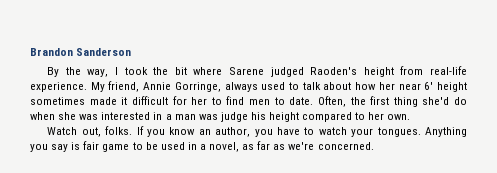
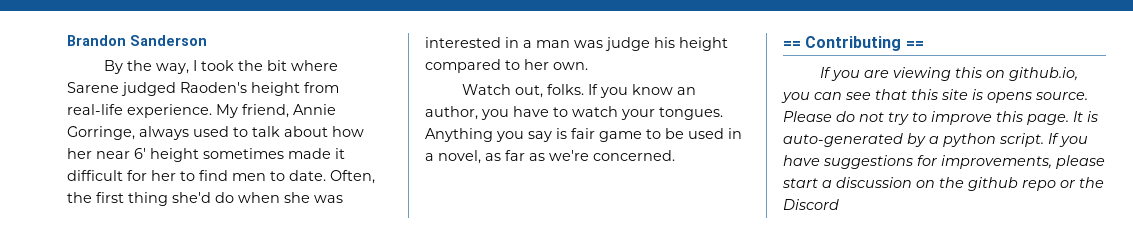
(374, 146) none -> [783,36,924,51] [820,67,1079,81] [781,89,1088,103] [783,111,1098,125] [783,133,1088,147] [783,155,1105,169] [782,177,1104,191] [783,199,839,210] // == Contributing == // If you are viewing this on github.io, you can see that this site is opens source. Please do not try to improve this page. It is auto-generated by a python script. If you have suggestions for improvements, please start a discussion on the github repo or the Discord

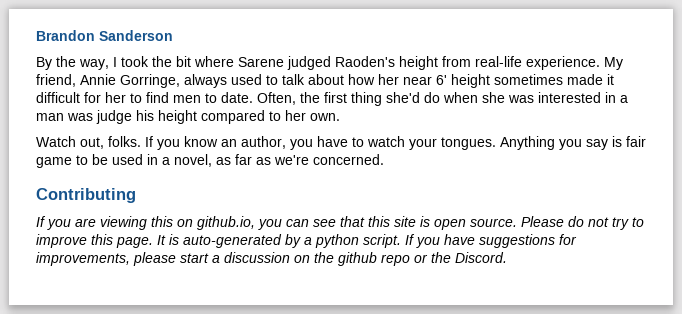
[783,41,801,48] == -> (384, 159) none
[905,41,924,48] == -> (136, 195) none
[987,92,1032,103] opens -> [434,219,466,230] open
[783,199,839,210] Discord -> [455,252,507,263] Discord.

